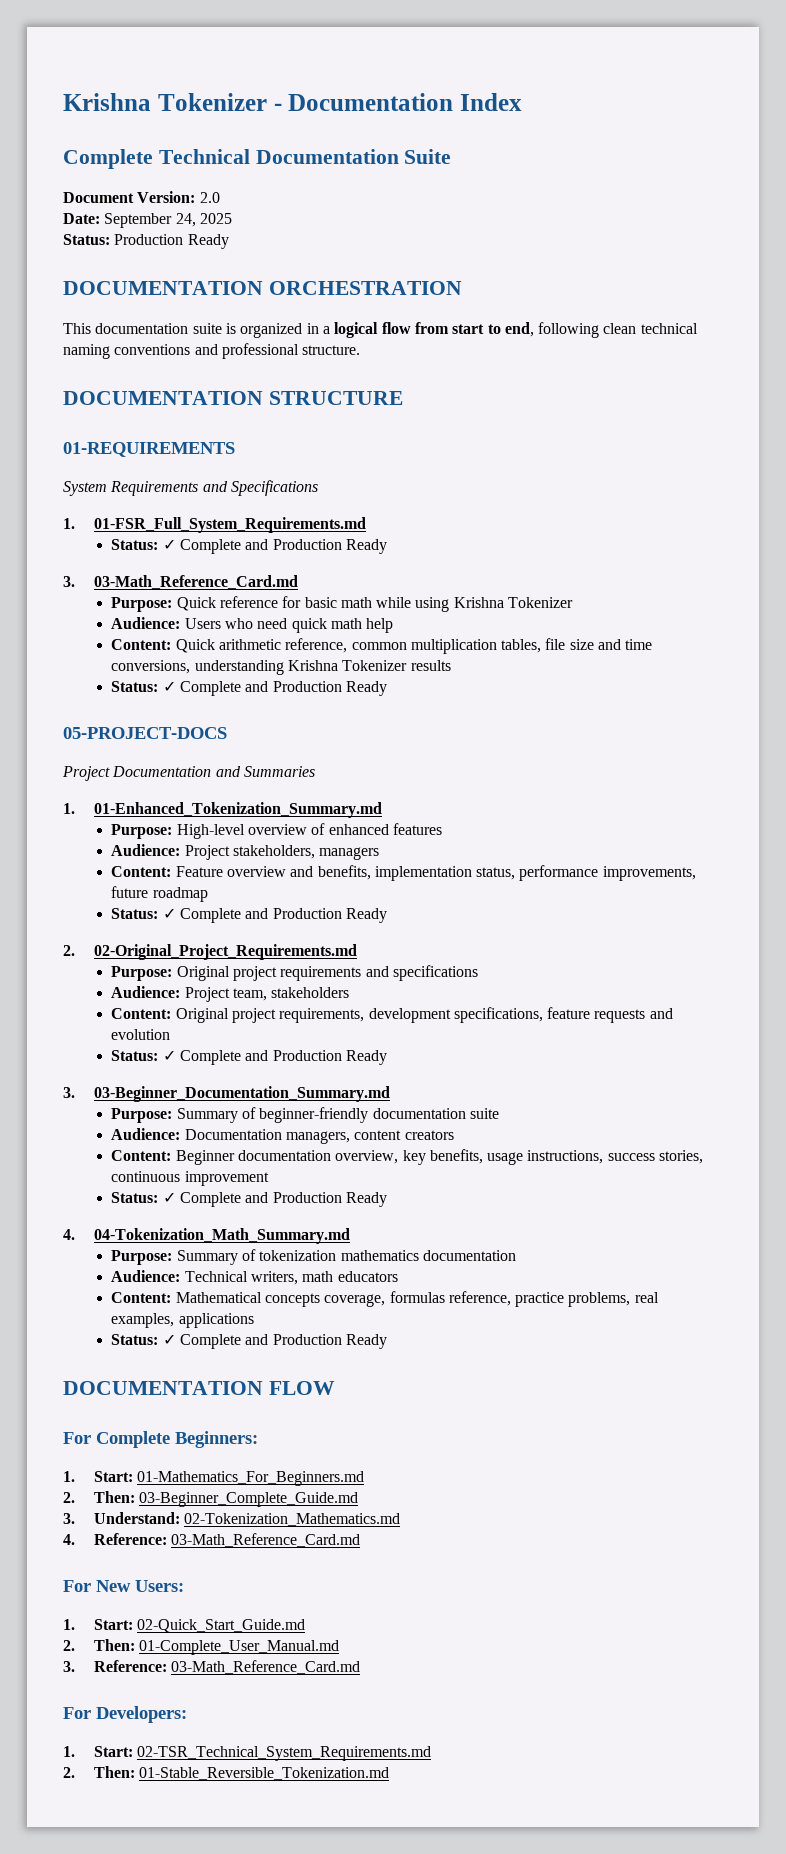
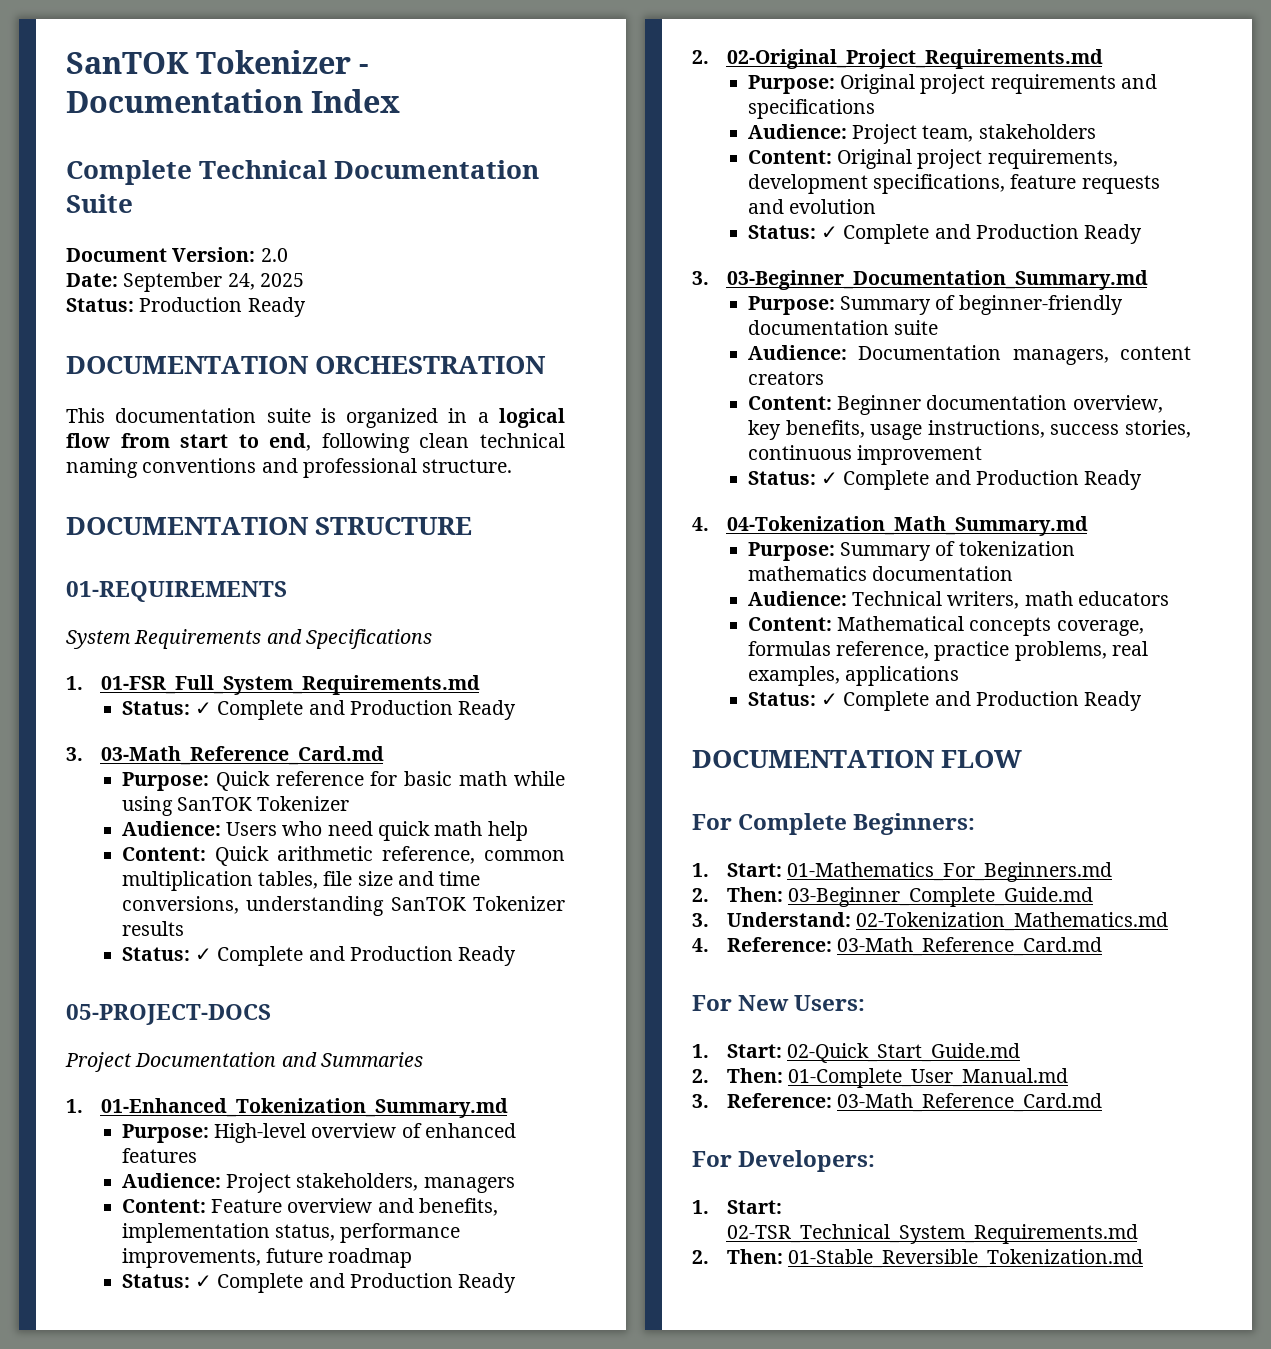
[63,93,151,111] Krishna -> [66,52,189,74] SanTOK
[453,597,504,608] Krishna -> [177,797,253,811] SanTOK
[287,660,338,671] Krishna -> [390,897,466,911] SanTOK

